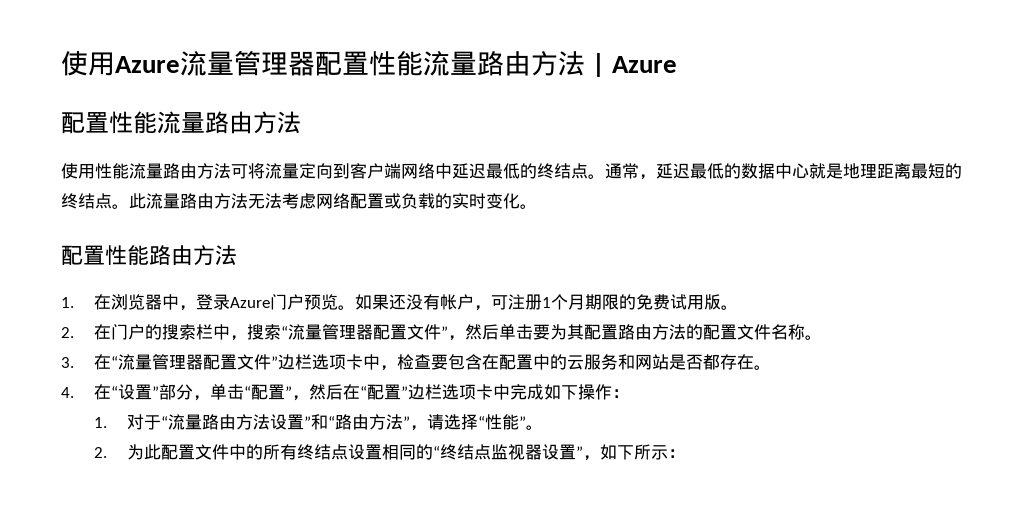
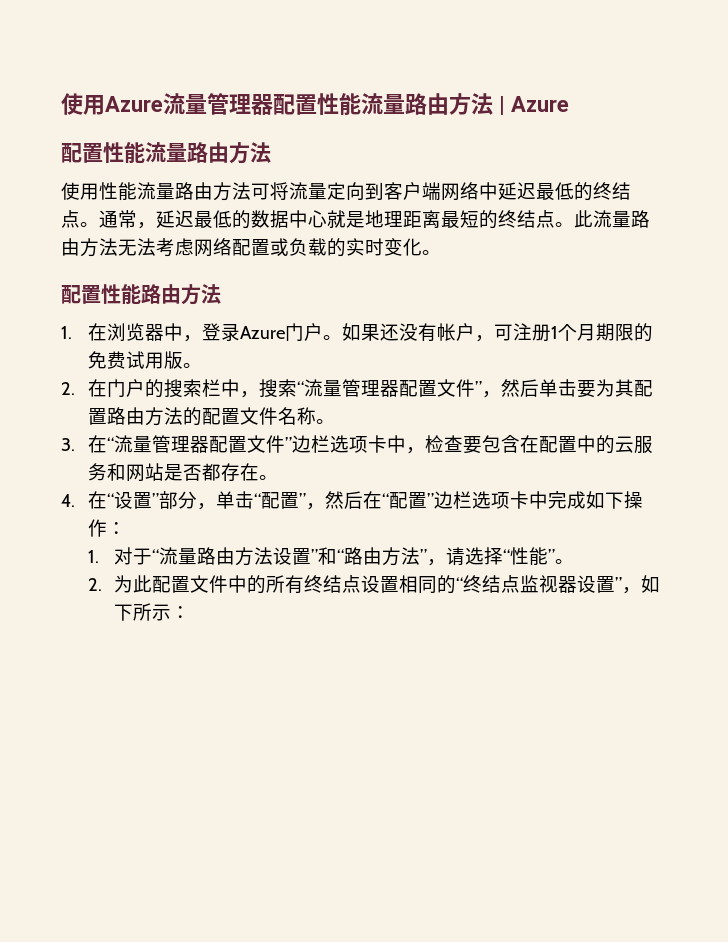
[304,294,339,310] 预览 -> (323, 332) none

